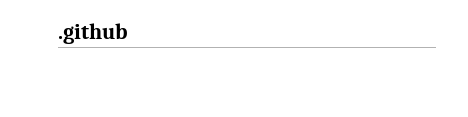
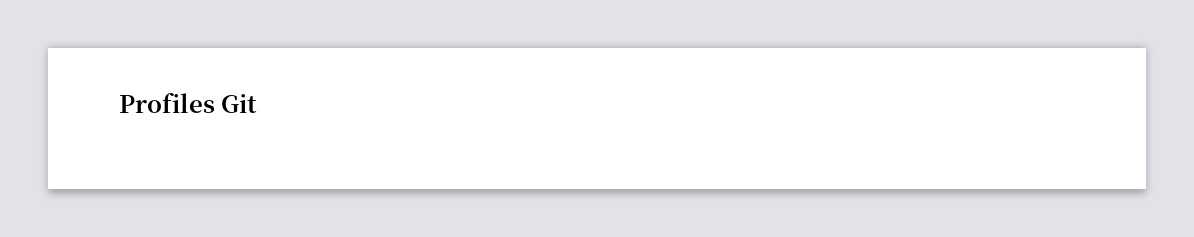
[58,23,128,44] .github -> [119,92,258,113] Profiles Git

